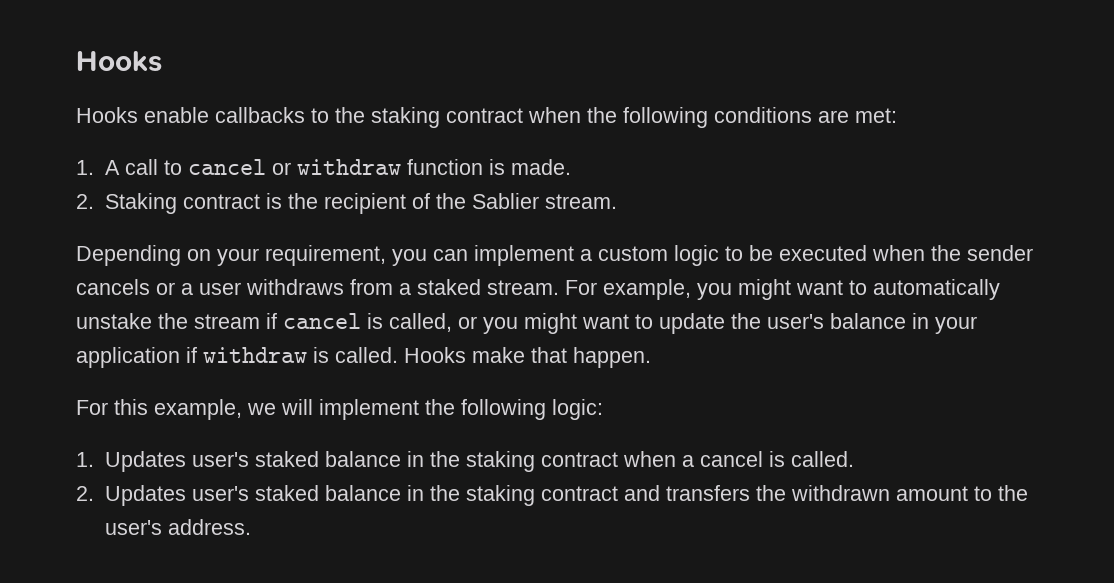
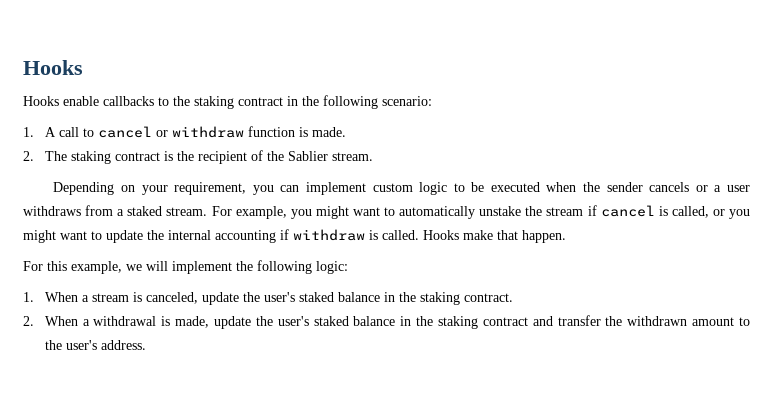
[528,107,897,128] when the following conditions are met: -> [287,95,432,109] in the following scenario:
[104,193,177,214] Staking -> [44,151,111,164] The staking
[580,249,592,261] a -> (366, 188) none
[767,313,977,334] [76,347,180,368] user's balance in your application -> [168,230,276,243] internal accounting
[104,451,854,472] [76,485,186,506] Updates user's staked balance in the staking contract when a cancel is called. // 2. Updates -> [44,292,513,305] [23,316,273,329] When a stream is canceled, update the user's staked balance in the staking contract. // 2. When a withdrawal is made, update the
[665,485,750,501] transfers -> [557,315,601,326] transfer

